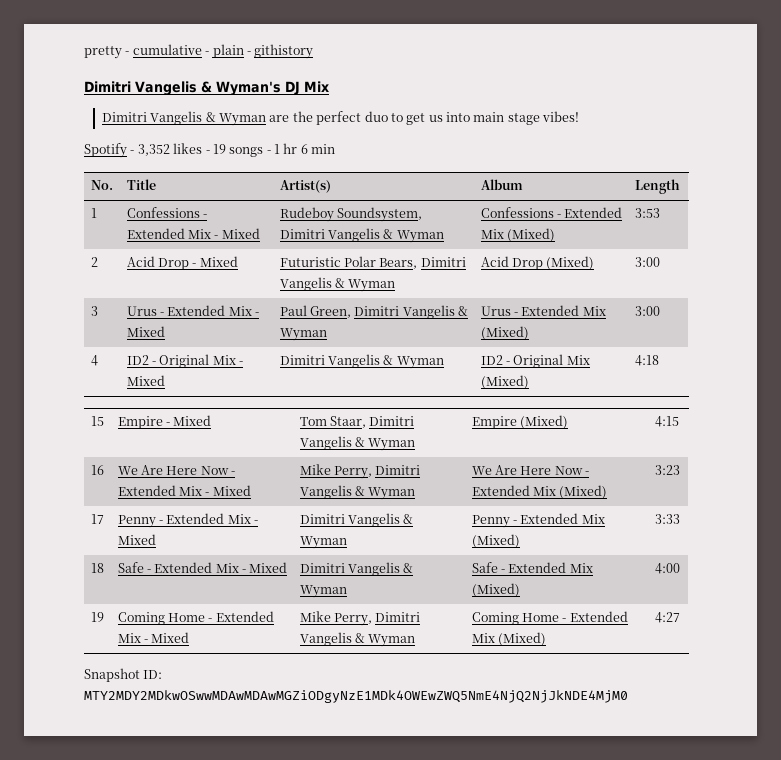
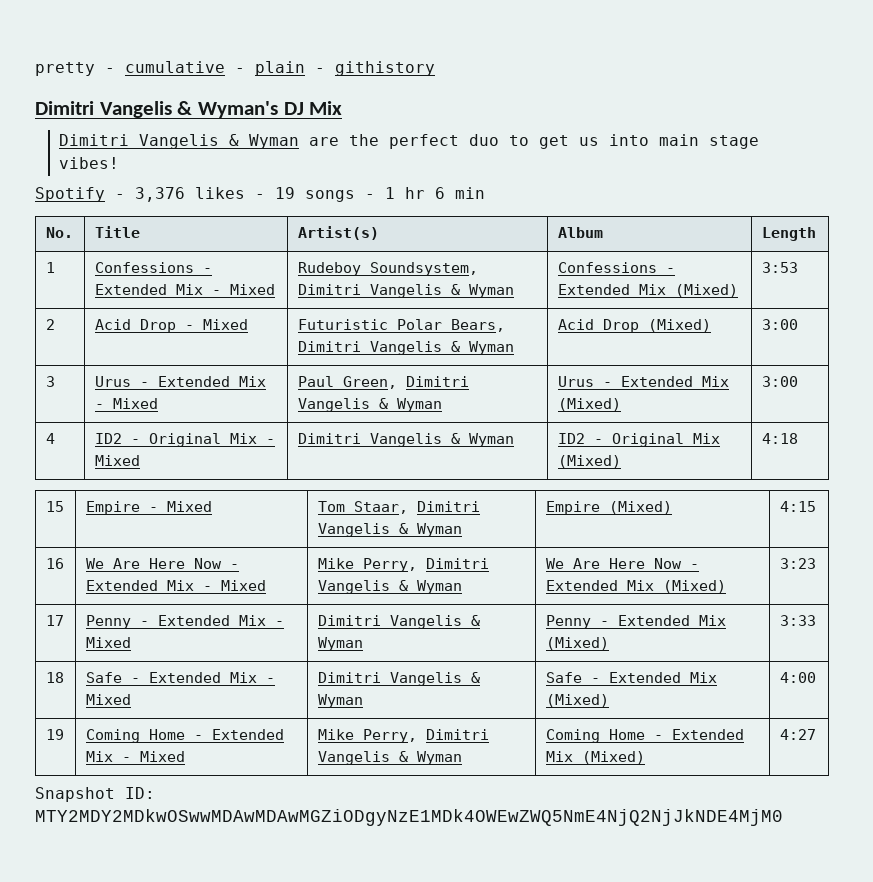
[137,144,170,156] 3,352 -> [135,187,185,202] 3,376

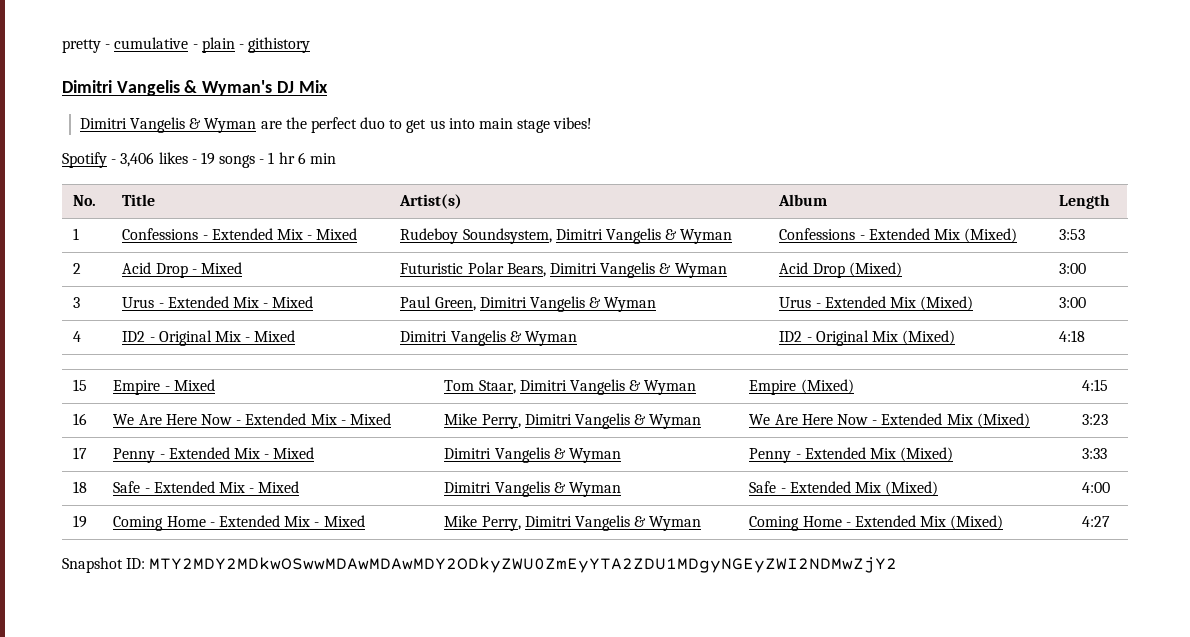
[135,187,185,202] 3,376 -> [120,152,155,167] 3,406
[35,809,783,826] MTY2MDY2MDkwOSwwMDAwMDAwMGZiODgyNzE1MDk4OWEwZWQ5NmE4NjQ2NjJkNDE4MjM0 -> [149,557,898,573] MTY2MDY2MDkwOSwwMDAwMDAwMDY2ODkyZWU0ZmEyYTA2ZDU1MDgyNGEyZWI2NDMwZjY2

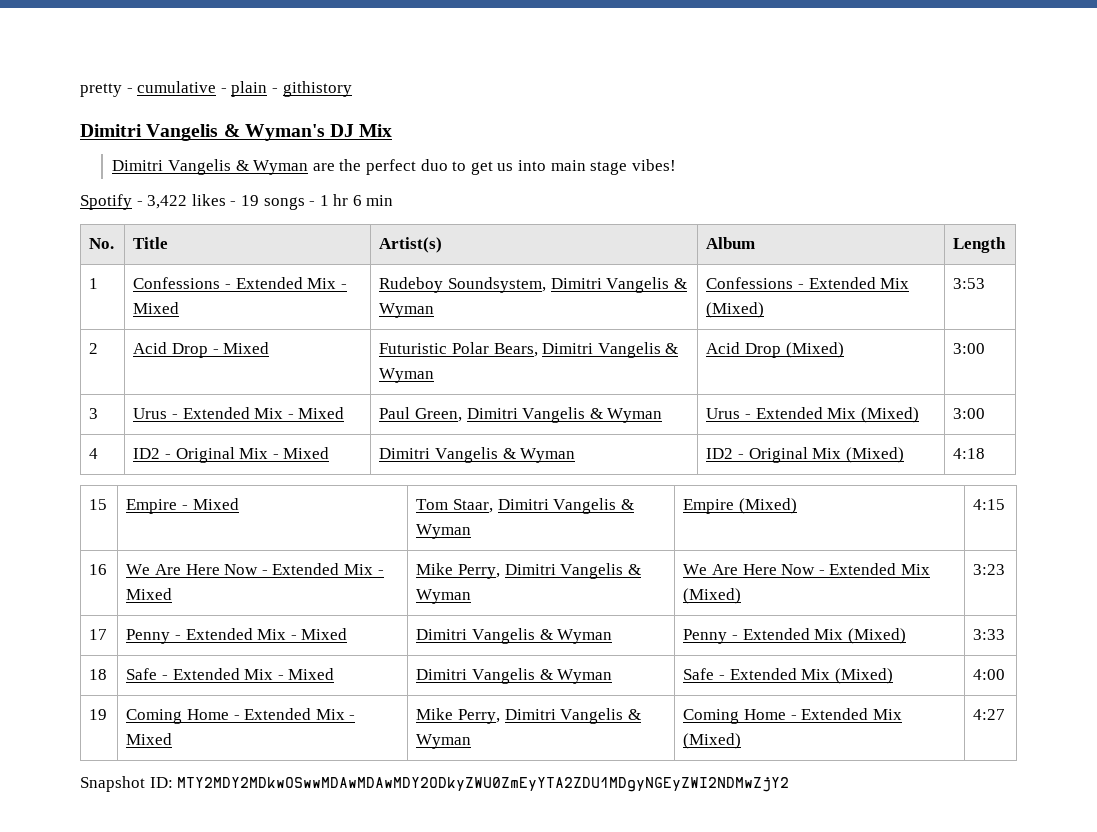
[120,152,155,167] 3,406 -> [147,195,188,209] 3,422

